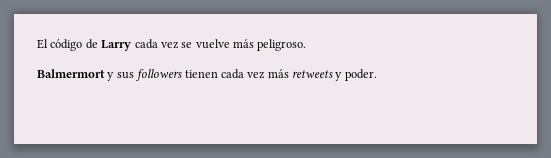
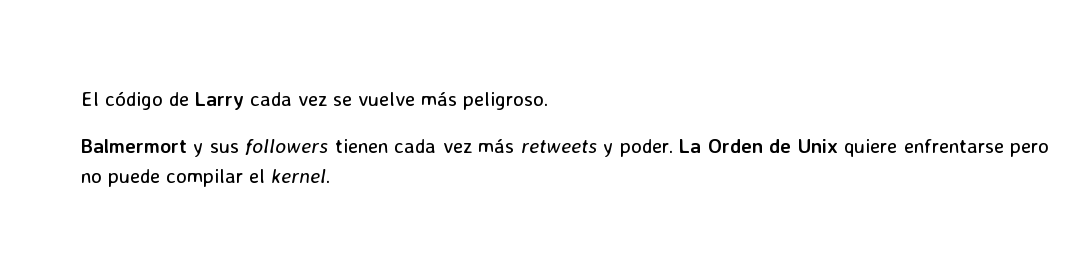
(377, 75) none -> [679,139,1050,157] [81,169,330,187] La Orden de Unix quiere enfrentarse pero no puede compilar el kernel.

